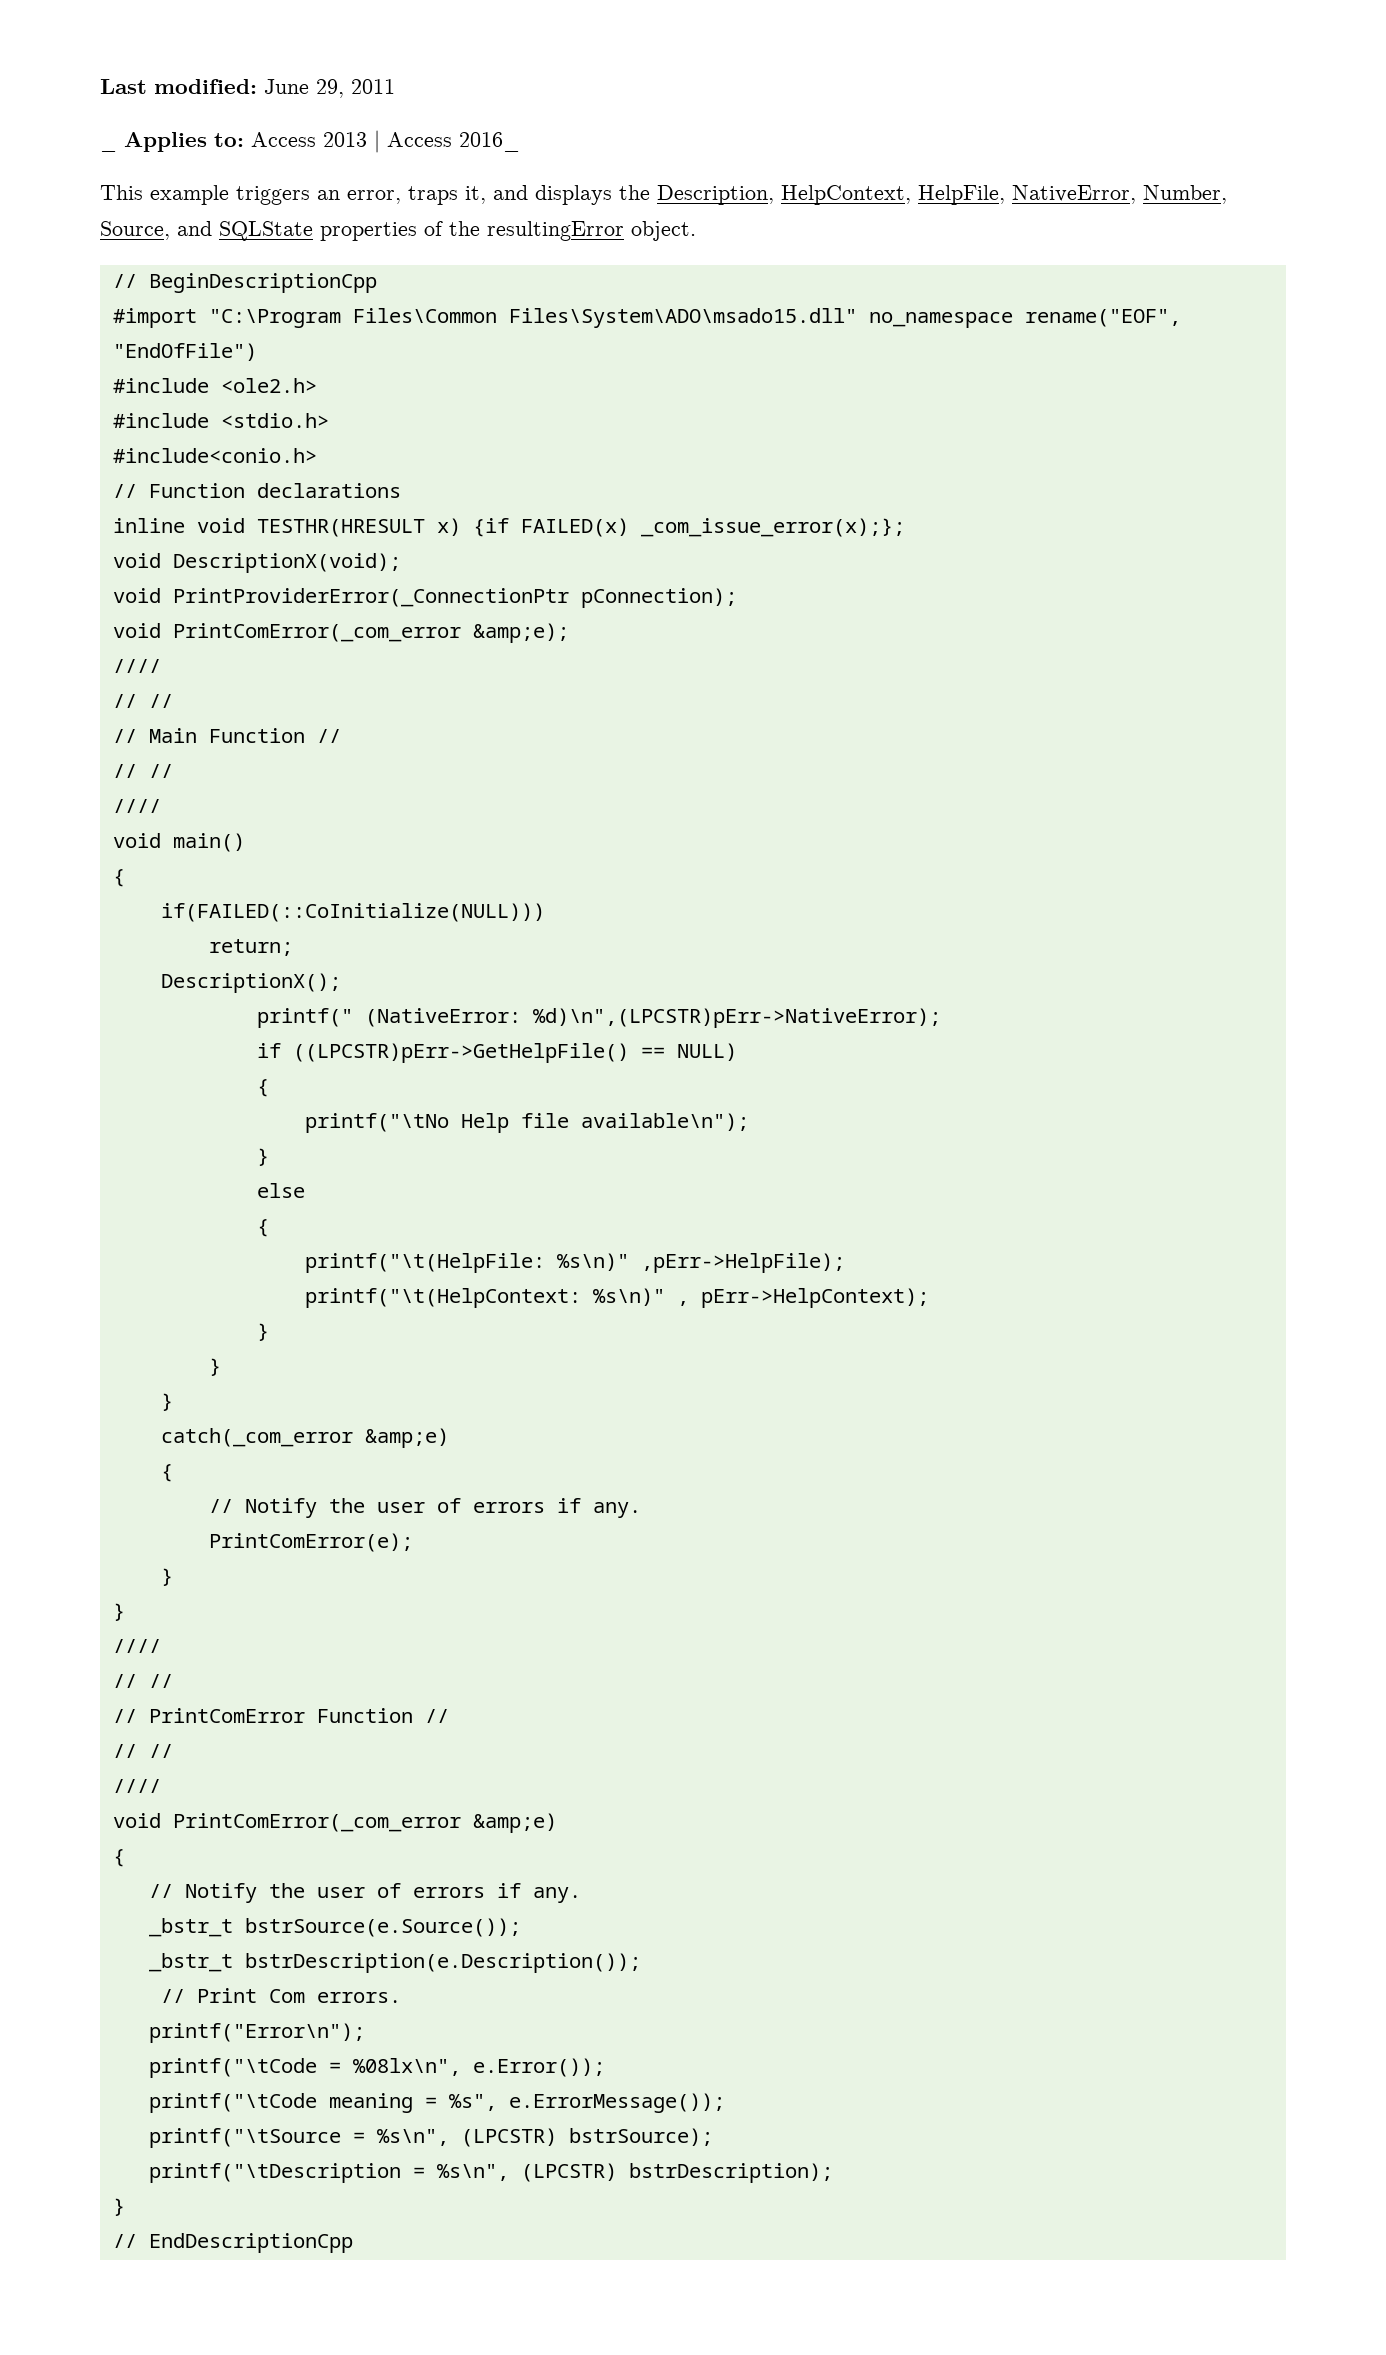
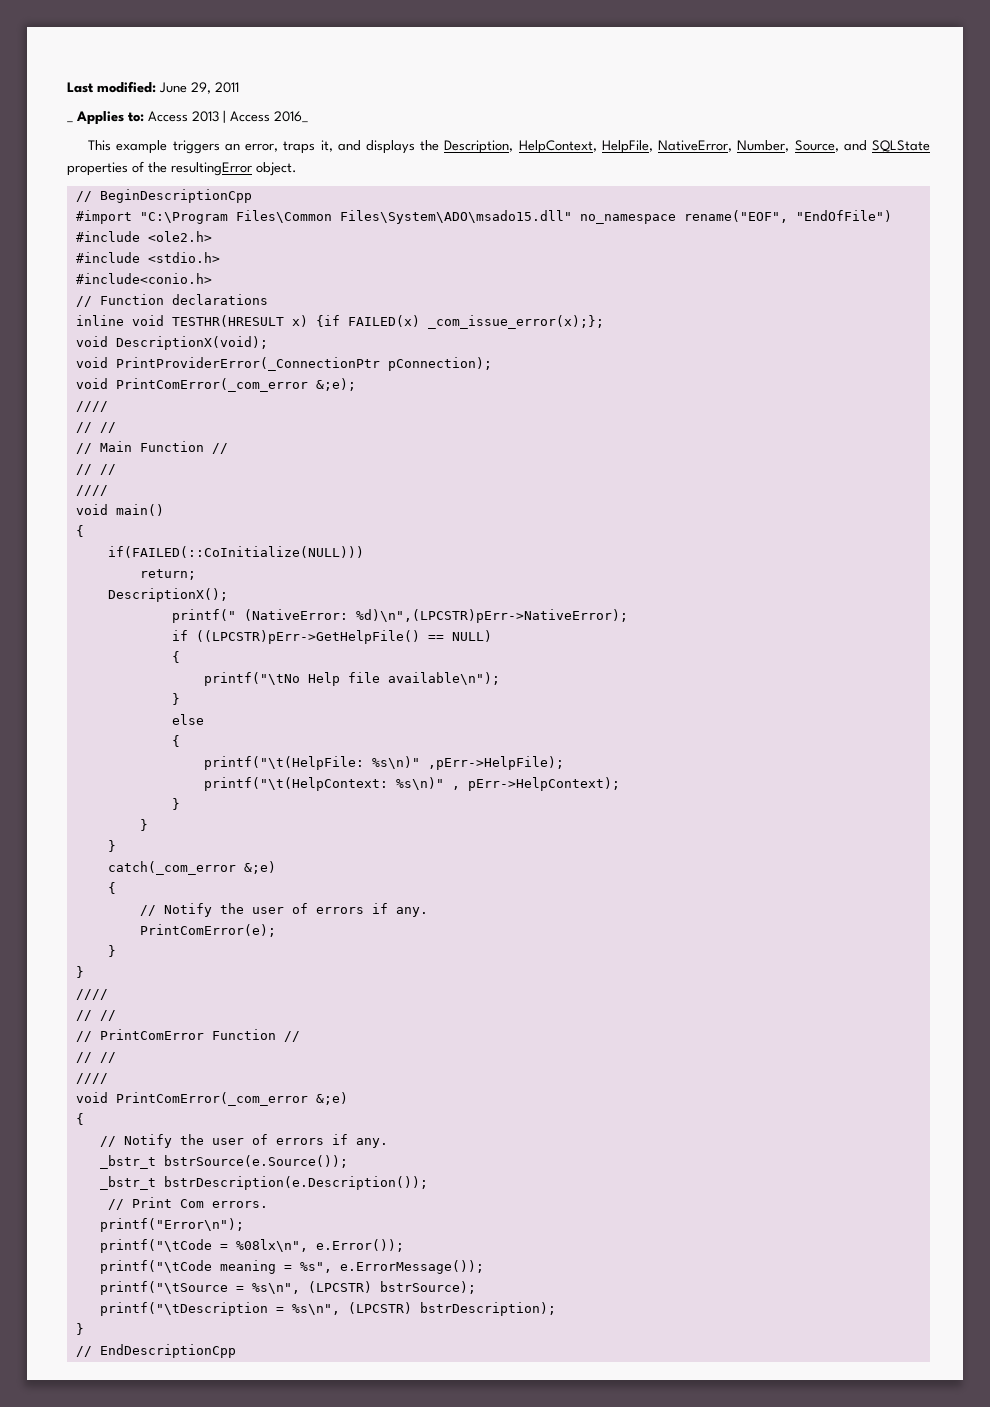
[472,623,569,643] &amp;e); -> [315,378,356,391] &;e);
[364,1428,449,1448] &amp;e) -> [243,861,276,874] &;e)
[472,1813,557,1833] &amp;e) -> [315,1092,348,1105] &;e)

